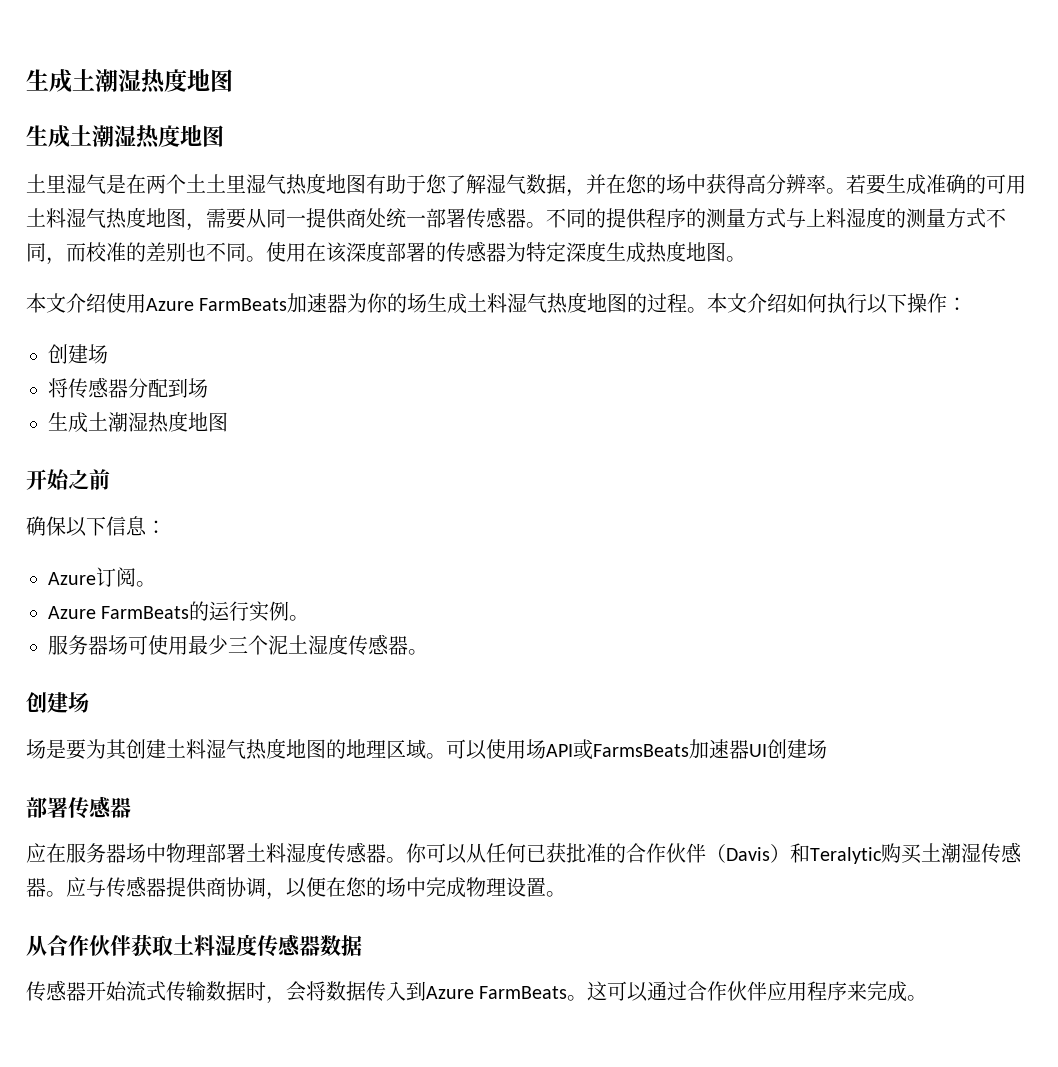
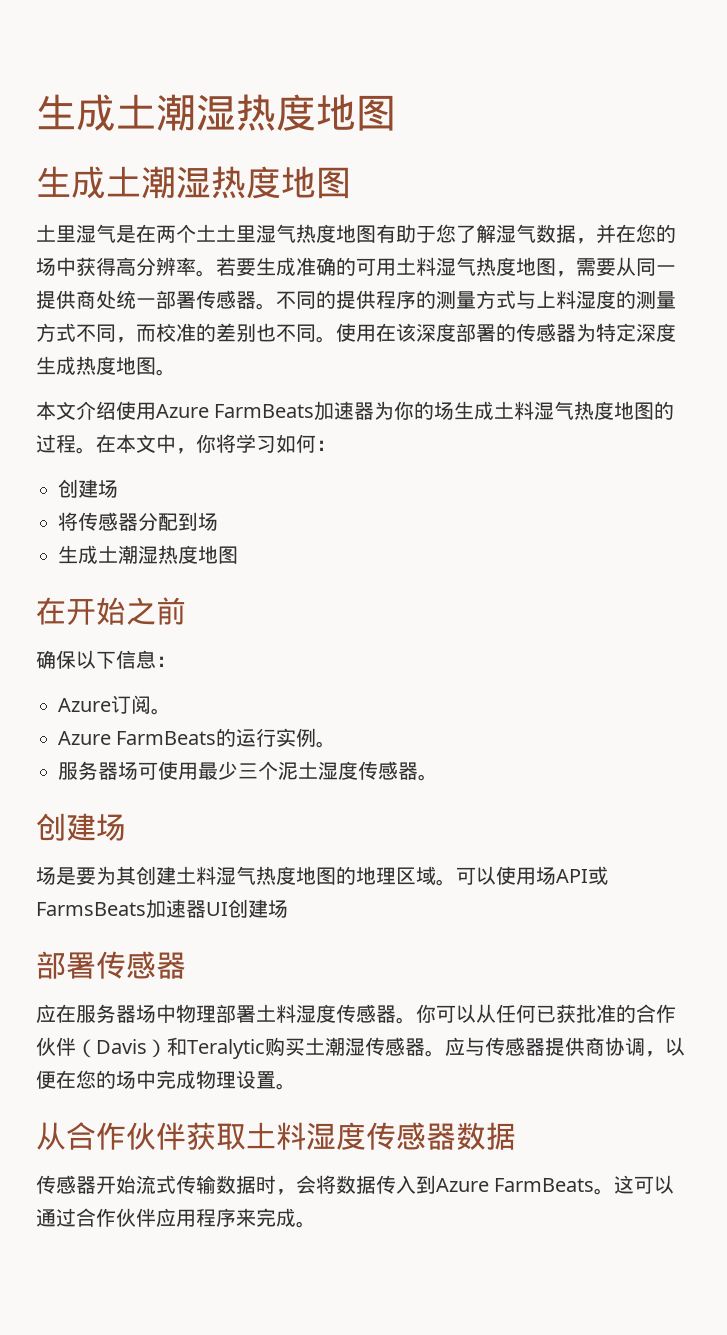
[707,293,948,314] 本文介绍如何执行以下操作 -> [96,434,316,454] 在本文中，你将学习如何
(228, 422) none -> [36,597,66,625] 在

